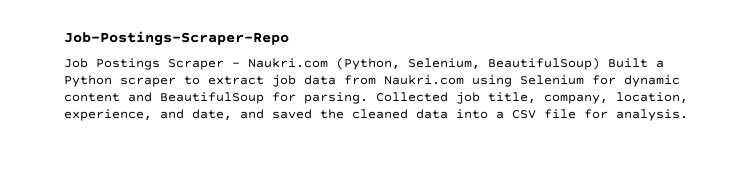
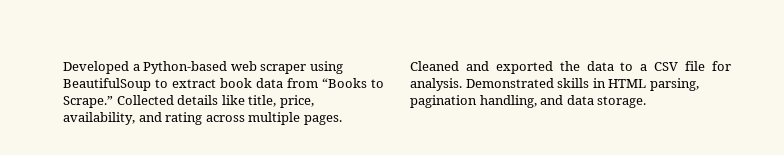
[64,31,289,46] [64,57,664,70] [64,75,176,87] Job-Postings-Scraper-Repo // Job Postings Scraper – Naukri.com (Python, Selenium, BeautifulSoup) Built a Python scraper -> [63,61,343,74] [63,78,151,91] Developed a Python-based web scraper using BeautifulSoup
[272,75,296,87] job -> [220,78,252,88] book
[384,75,680,87] [64,92,688,104] [64,109,488,121] Naukri.com using Selenium for dynamic content and BeautifulSoup for parsing. Collected job title, company, location, experience, and date, and saved the cleaned data into -> [322,78,384,88] [63,95,314,108] [63,112,342,125] [410,61,634,74] “Books to Scrape.” Collected details like title, price, availability, and rating across multiple pages. Cleaned and exported the data to
(688, 115) none -> [465,78,699,91] [410,95,647,108] Demonstrated skills in HTML parsing, pagination handling, and data storage.

